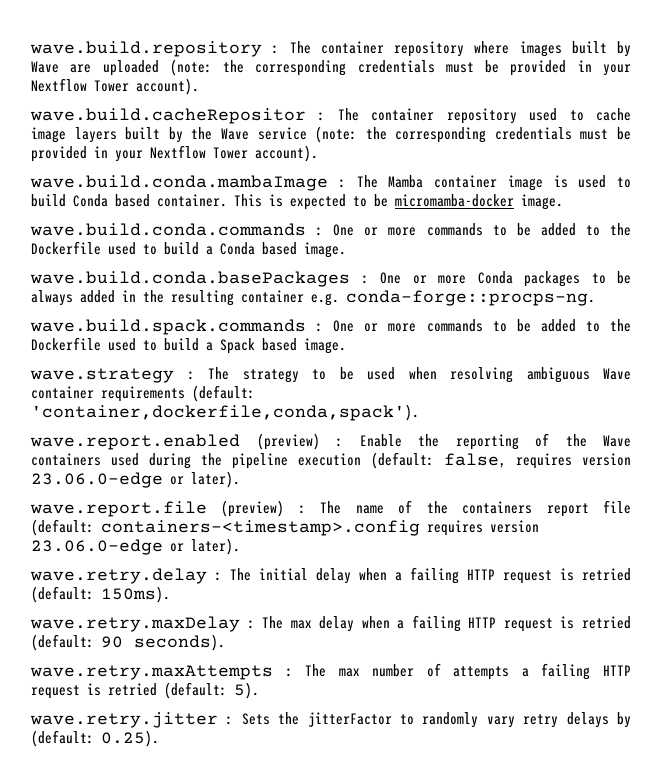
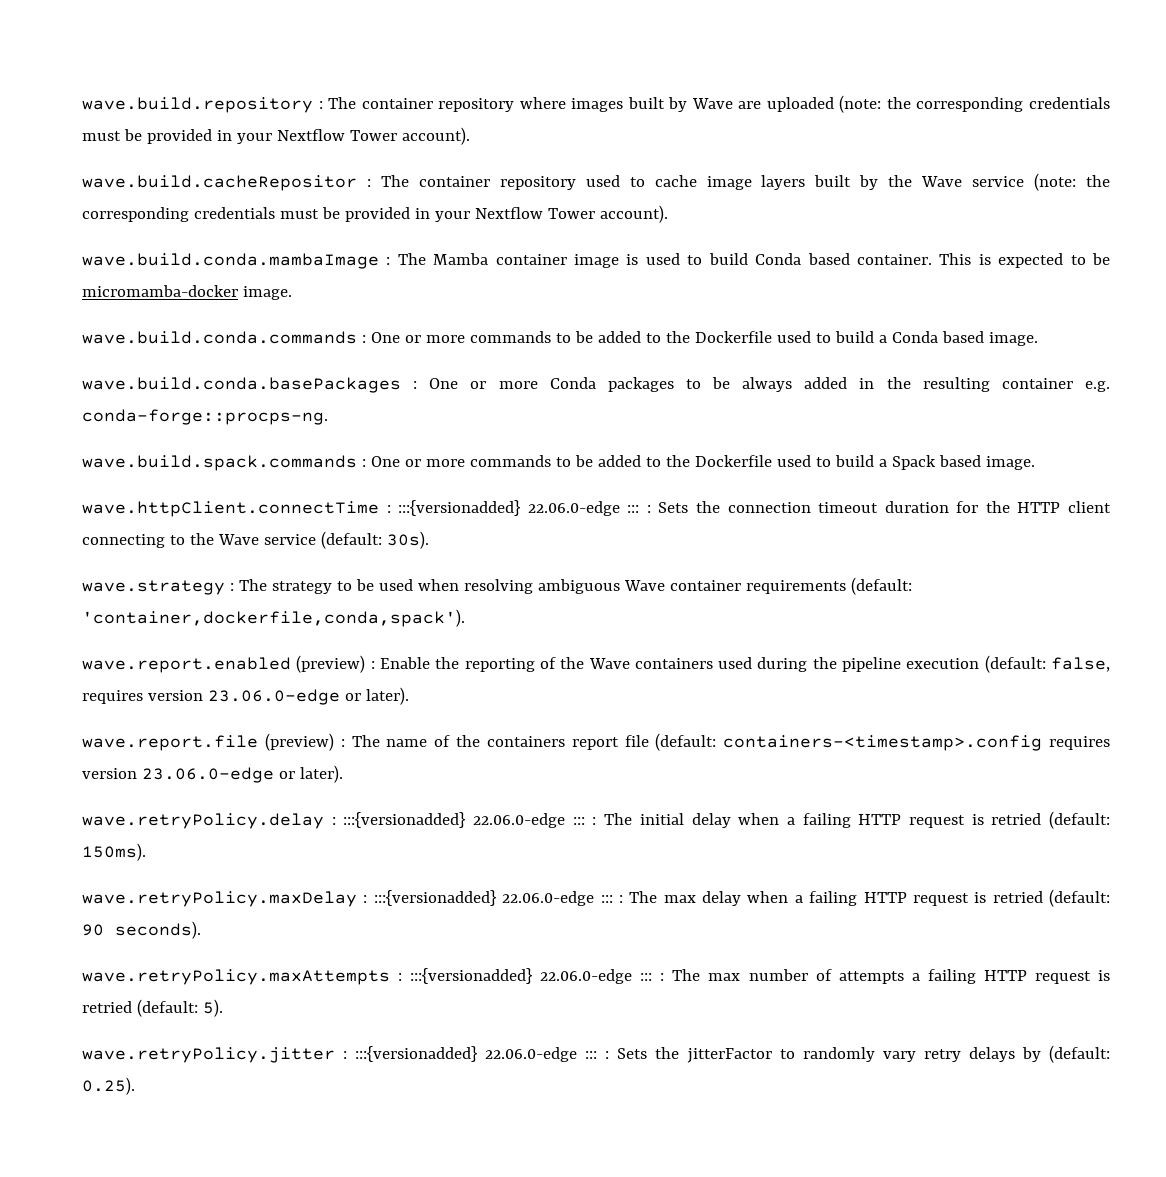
(346, 346) none -> [82,500,1111,517] [82,531,429,549] // wave.httpClient.connectTime : :::{versionadded} 22.06.0-edge ::: : Sets the connection timeout duration for the HTTP client connecting to the Wave service (default: 30s).
[30,568,207,584] wave.retry.delay -> [82,812,585,829] wave.retryPolicy.delay : :::{versionadded} 22.06.0-edge :::
[30,616,240,632] wave.retry.maxDelay -> [82,890,613,907] wave.retryPolicy.maxDelay : :::{versionadded} 22.06.0-edge :::
[30,665,273,680] wave.retry.maxAttempts -> [82,968,653,985] wave.retryPolicy.maxAttempts : :::{versionadded} 22.06.0-edge :::
[30,712,218,728] wave.retry.jitter -> [82,1046,598,1063] wave.retryPolicy.jitter : :::{versionadded} 22.06.0-edge :::

